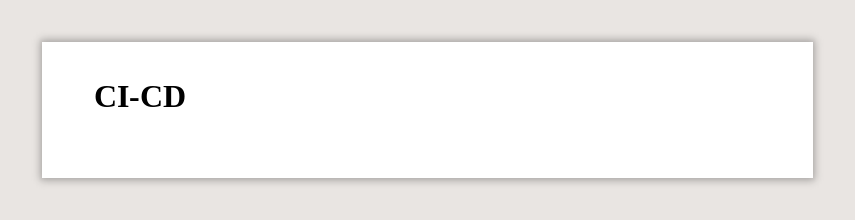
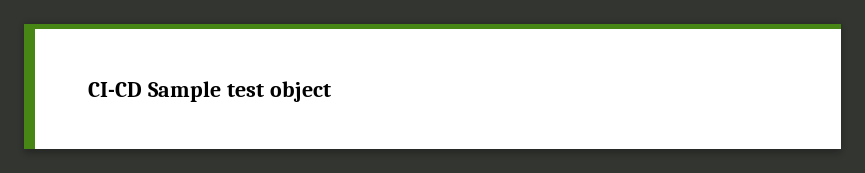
(186, 96) none -> [147,81,331,102] Sample test object

